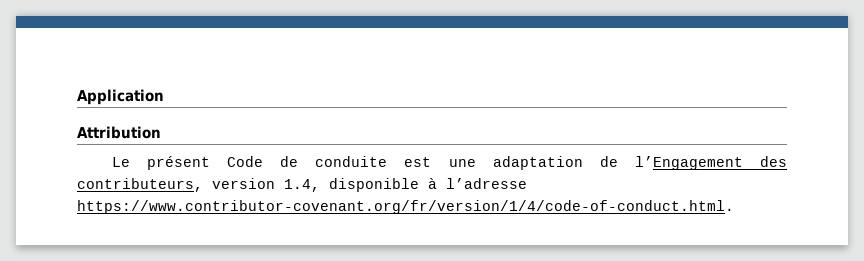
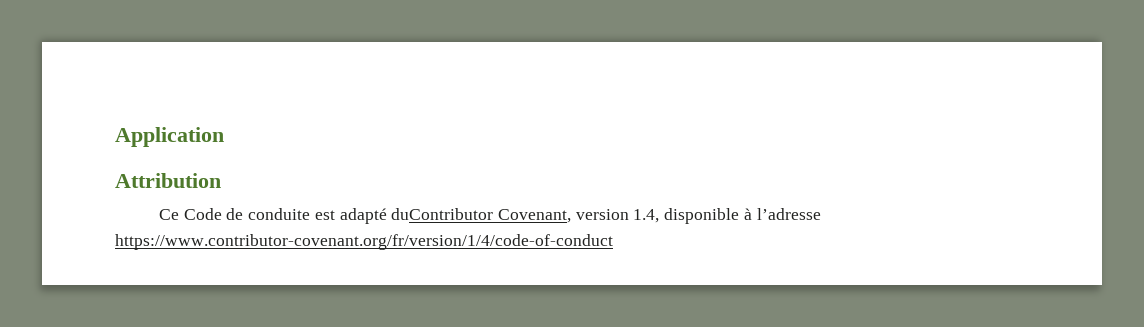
[111,156,210,170] Le présent -> [158,209,179,220] Ce
[448,156,787,170] [77,178,203,192] une adaptation de l’Engagement des contributeurs, -> [339,208,571,224] adapté duContributor Covenant,
[77,200,734,214] https://www.contributor-covenant.org/fr/version/1/4/code-of-conduct.html. -> [115,234,613,250] https://www.contributor-covenant.org/fr/version/1/4/code-of-conduct

